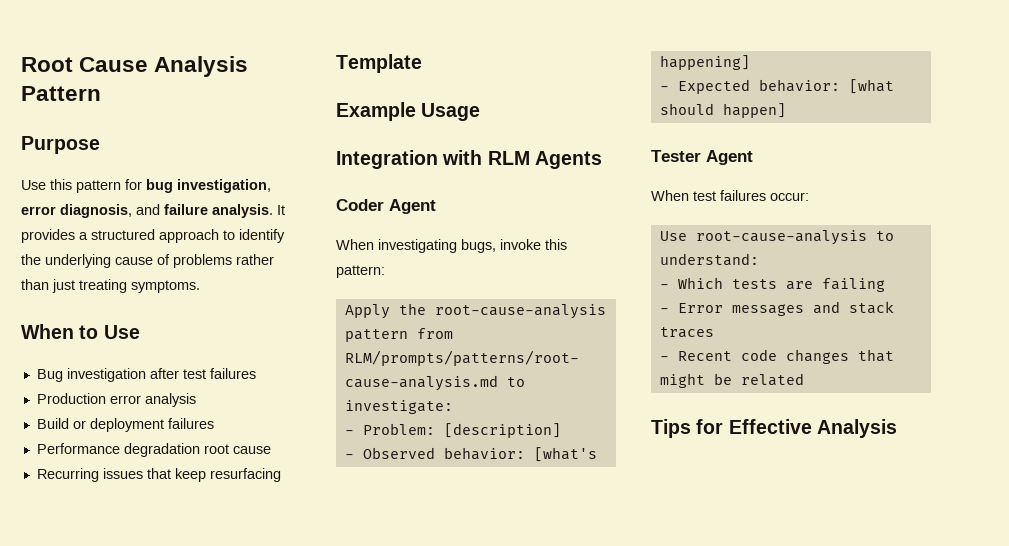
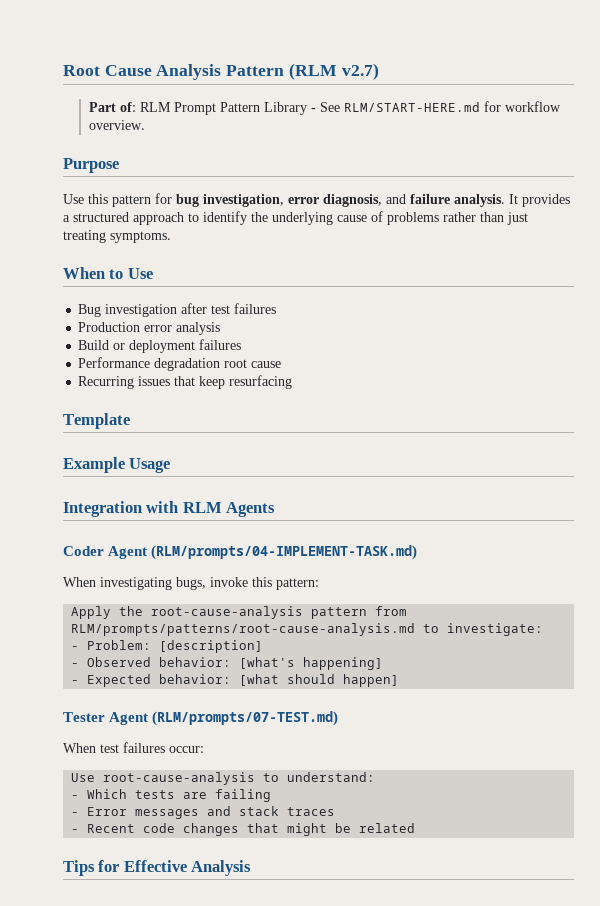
(101, 93) none -> [288,63,379,80] [88,101,561,115] [88,120,145,130] (RLM v2.7) // Part of: RLM Prompt Pattern Library - See RLM/START-HERE.md for workflow overview.
(436, 206) none -> [151,545,418,560] (RLM/prompts/04-IMPLEMENT-TASK.md)
(753, 157) none -> [152,711,339,726] (RLM/prompts/07-TEST.md)

